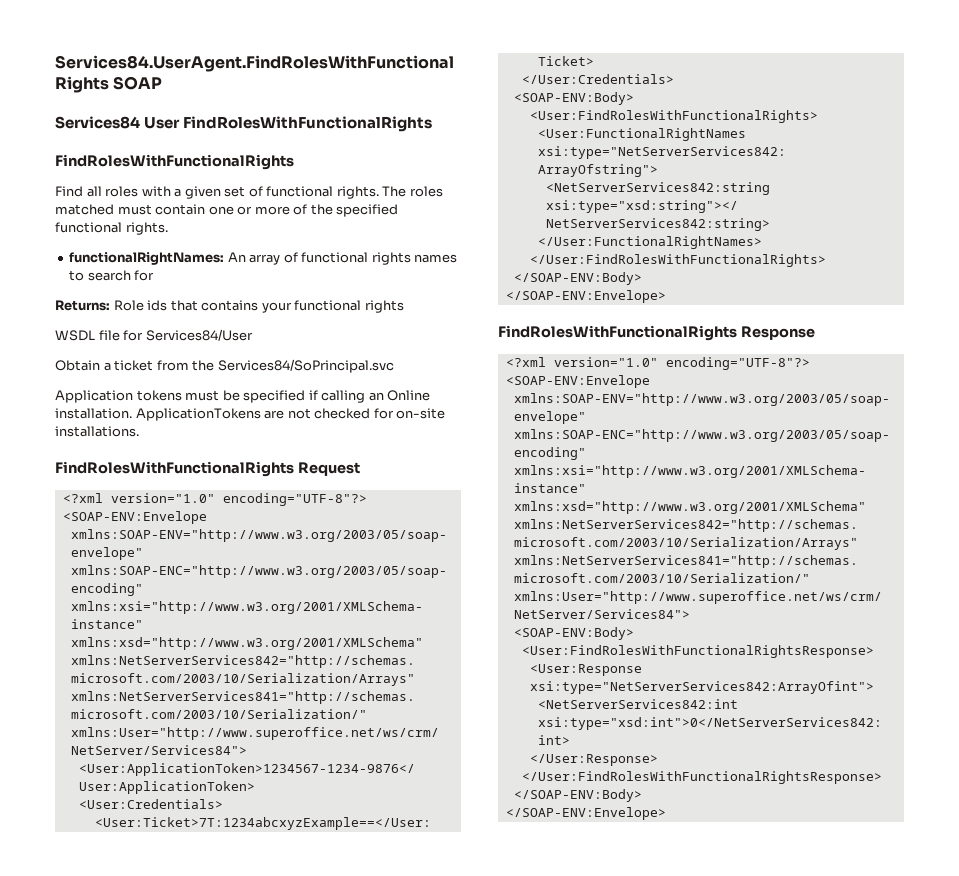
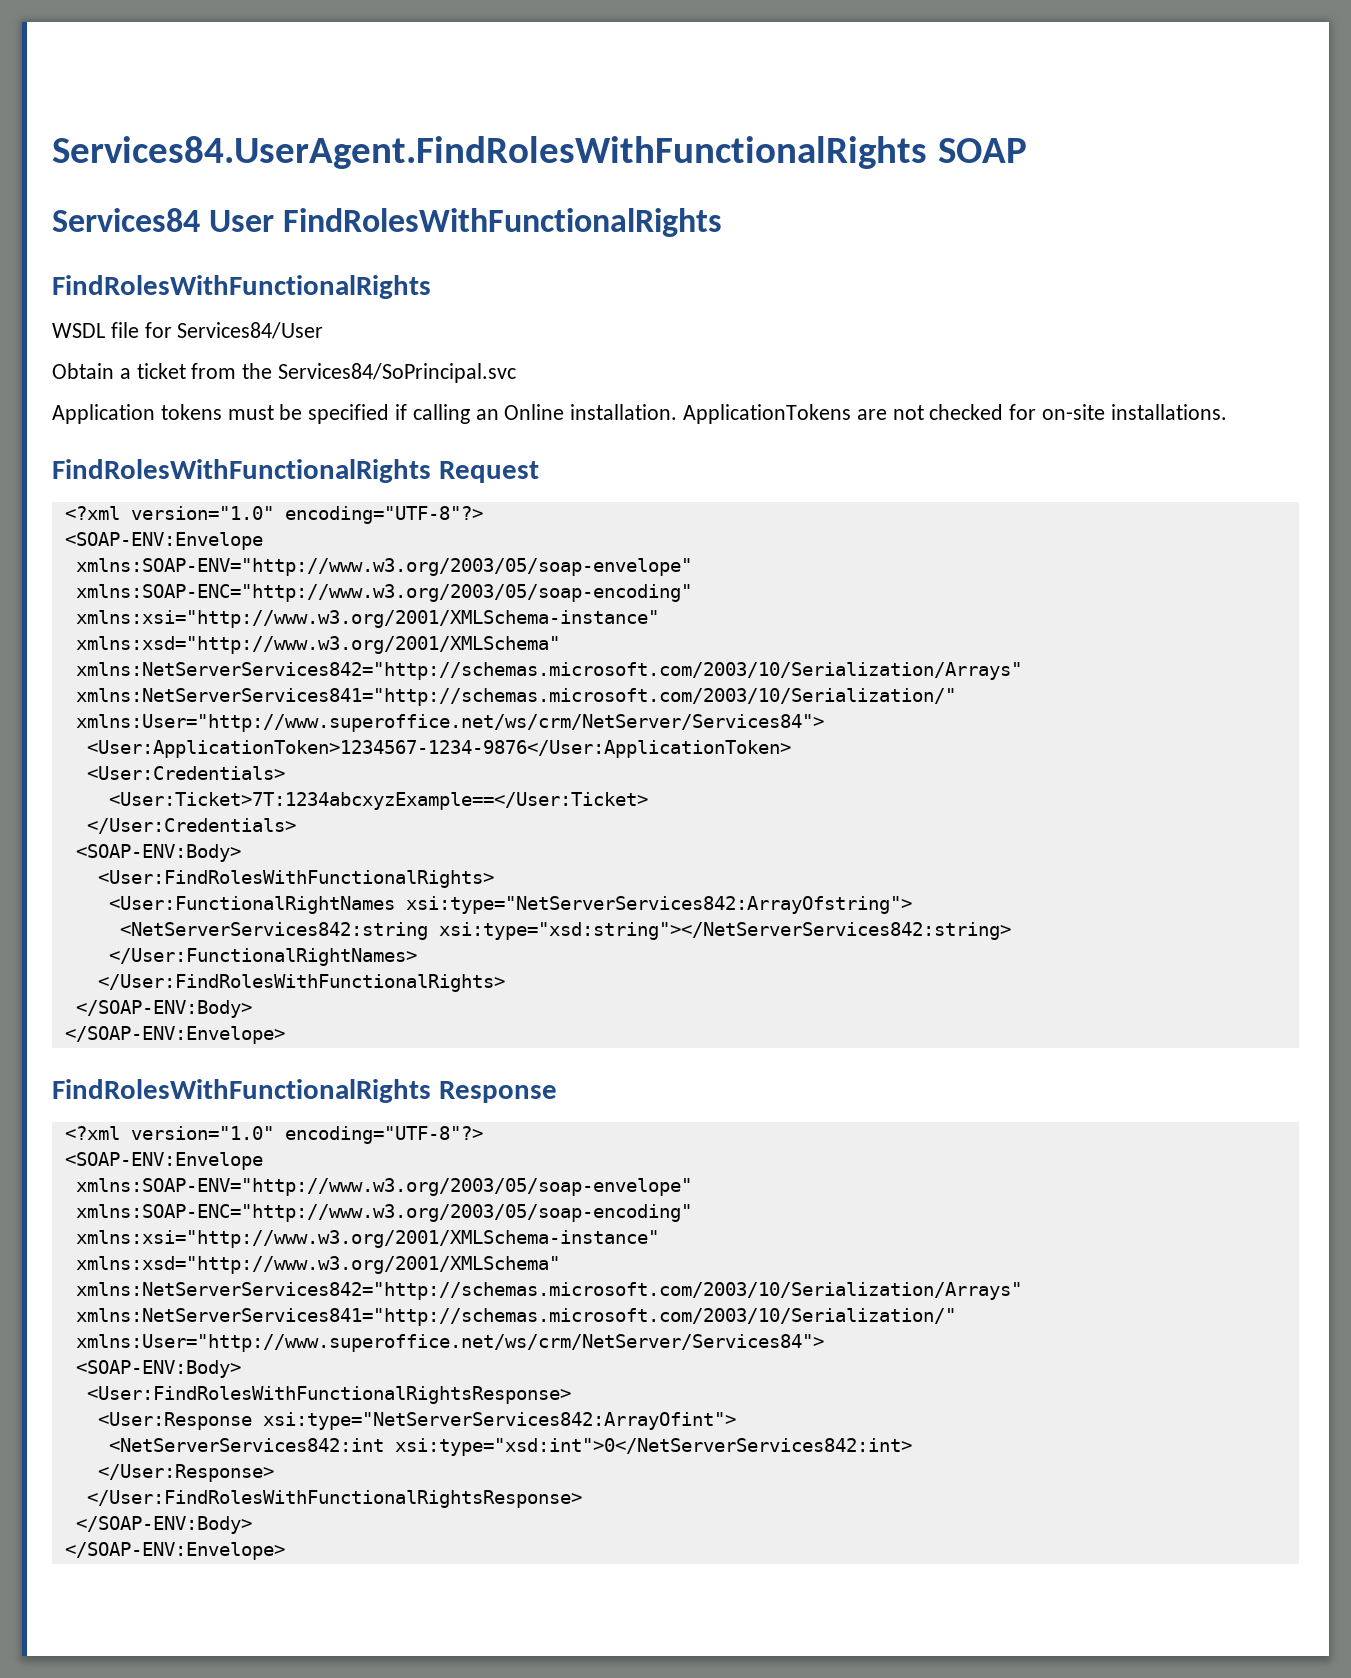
[55,186,443,199] [55,204,399,217] [55,222,168,235] [69,252,458,265] [69,270,155,281] [55,300,404,313] // Find all roles with a given set of functional rights. The roles matched must contain one or more of the specified functional rights. // functionalRightNames: An array of functional rights names to search for // Returns: Role ids that contains your functional rights -> (431, 287) none

